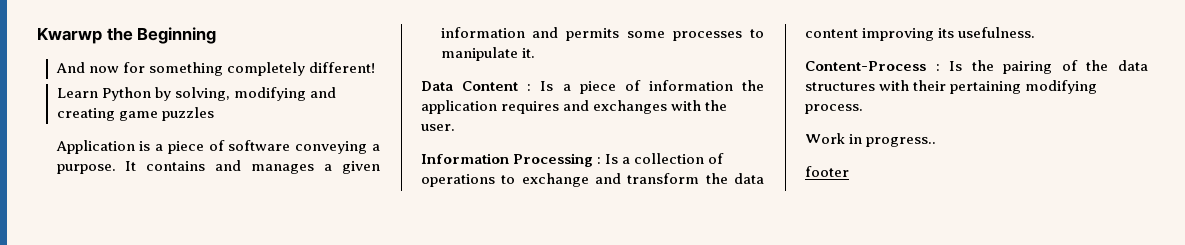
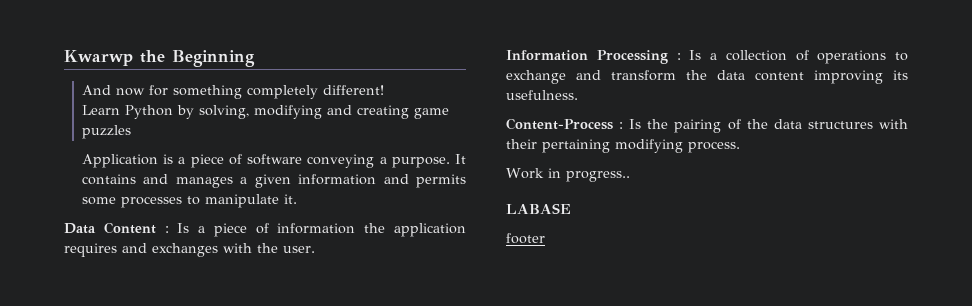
(937, 142) none -> [506,203,571,214] // LABASE

